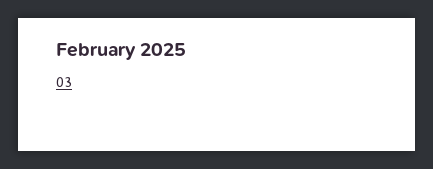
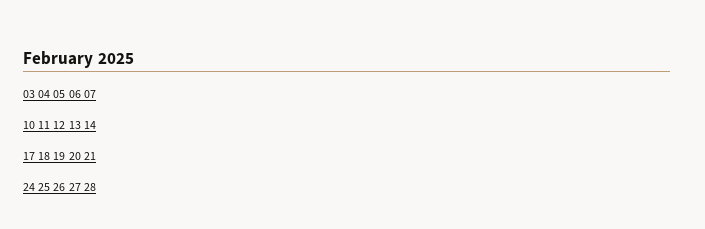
(72, 82) none -> [38,90,96,98] [23,121,96,129] [23,152,96,160] [23,183,96,191] 04 05 06 07 // 10 11 12 13 14 // 17 18 19 20 21 // 24 25 26 27 28

